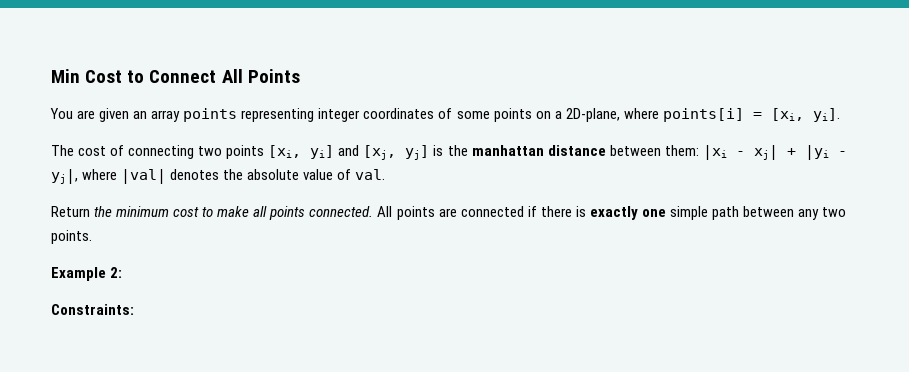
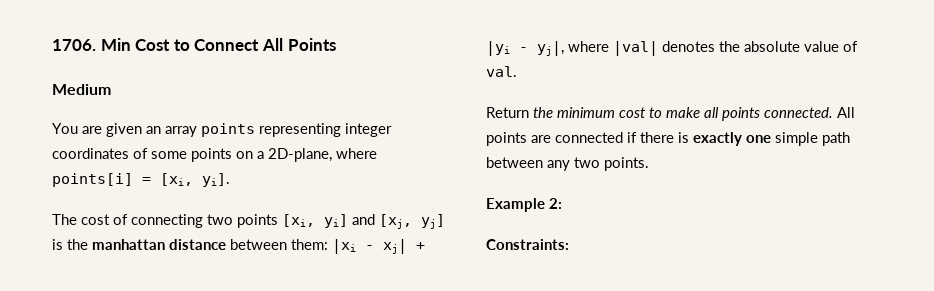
(51, 76) none -> [52,39,96,51] 1706.
(300, 76) none -> [52,84,111,95] // Medium

